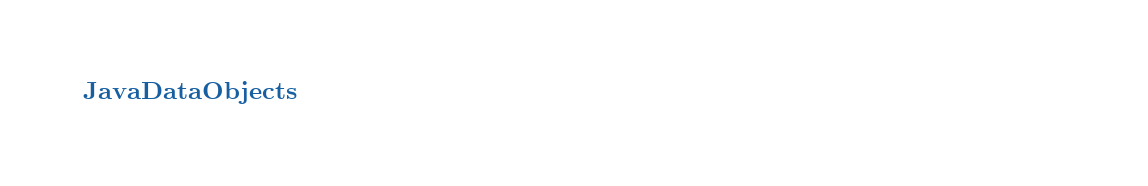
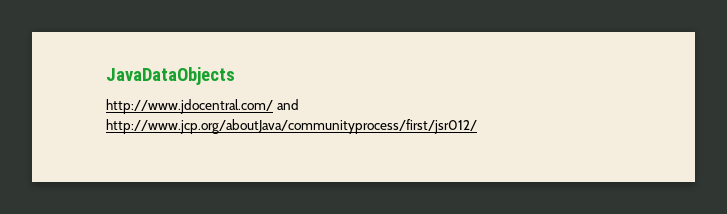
(297, 92) none -> [106,99,299,114] [106,119,477,134] // http://www.jdocentral.com/ and http://www.jcp.org/aboutJava/communityprocess/first/jsr012/

